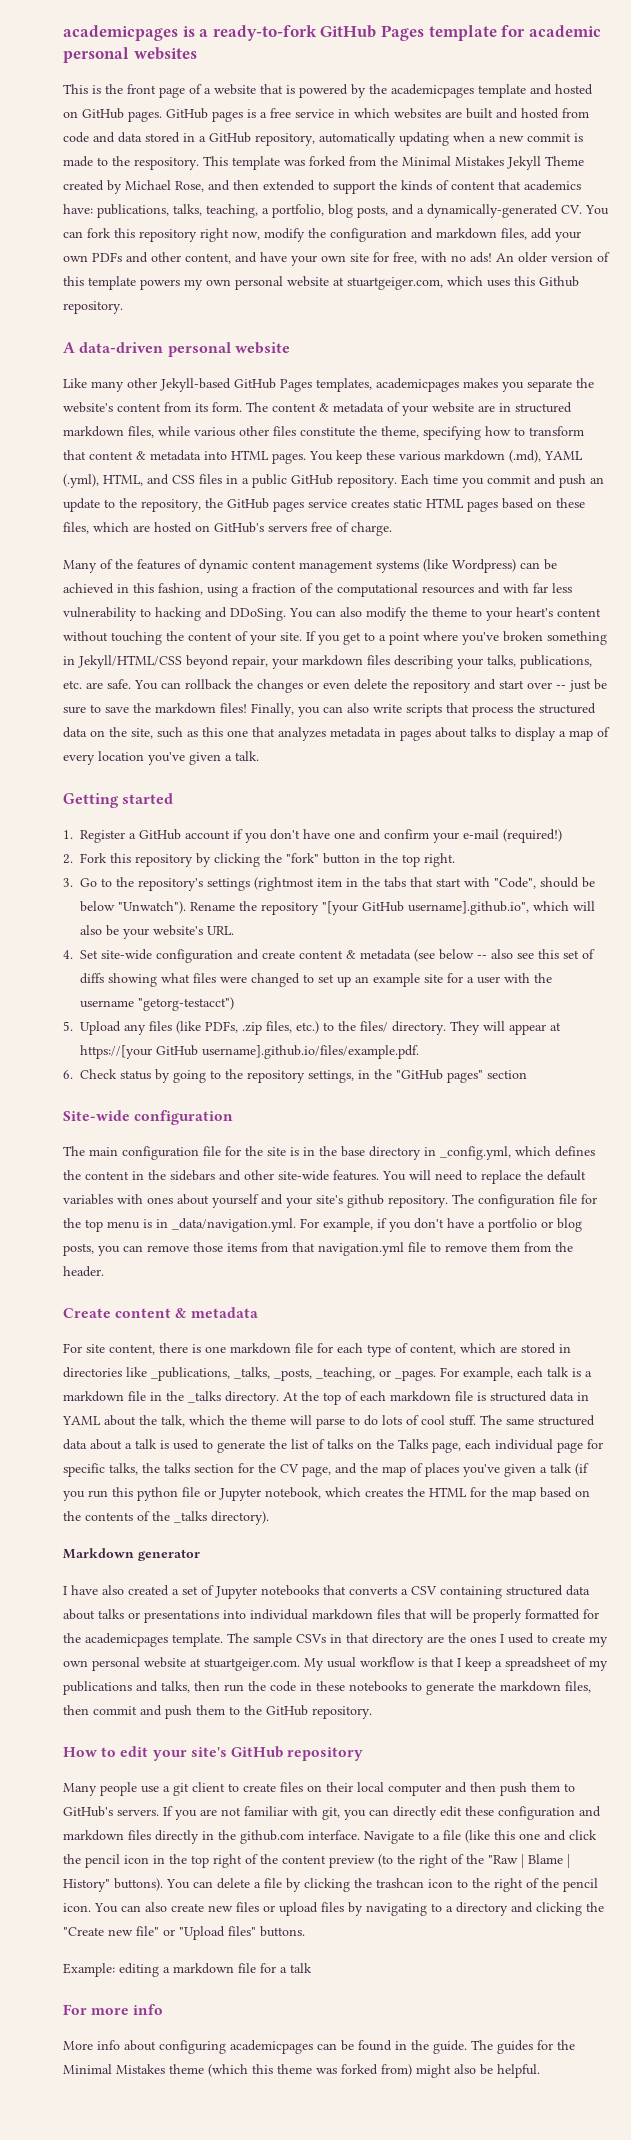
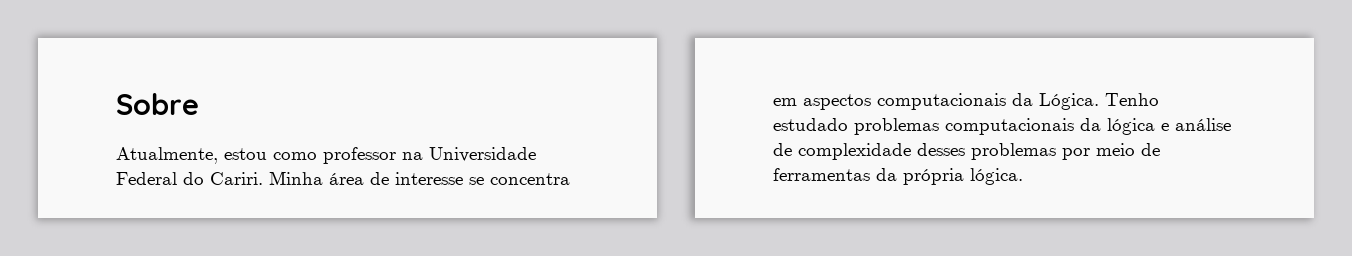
[63,25,601,41] [63,47,197,63] [63,84,593,98] [63,108,589,122] [63,132,583,146] [63,156,584,170] [63,180,581,194] [63,204,609,218] [63,228,581,242] [63,252,610,266] [63,276,579,290] [63,301,123,314] [63,342,290,357] [63,378,594,392] [63,402,572,416] [63,426,584,440] [63,450,583,464] [63,474,604,488] [63,498,585,512] [63,522,392,536] [63,559,557,573] [63,583,572,597] [63,607,601,621] [63,631,607,645] [63,655,592,669] [63,679,607,693] [63,703,596,717] [63,727,610,741] [63,751,259,765] [63,793,174,808] [63,829,563,843] [63,853,456,867] [63,877,596,891] [80,901,596,915] [80,925,235,939] [63,949,596,963] [80,973,553,987] [80,997,235,1011] [63,1021,562,1035] [80,1045,420,1059] [63,1069,528,1083] [63,1110,234,1125] [63,1146,595,1160] [63,1170,586,1184] [63,1194,597,1208] [63,1218,582,1232] [63,1242,573,1256] [63,1266,104,1277] [63,1307,258,1318] [63,1343,571,1357] [63,1367,592,1381] [63,1391,589,1405] [62,1415,595,1429] [63,1439,603,1453] [63,1463,589,1477] [63,1487,590,1501] [63,1511,269,1525] [63,1548,200,1561] [63,1585,590,1599] [63,1609,599,1623] [63,1633,608,1647] [63,1657,608,1671] [63,1681,591,1695] [63,1705,372,1719] [63,1746,364,1761] [63,1782,575,1796] [63,1806,601,1820] [63,1830,597,1844] [63,1854,570,1868] [63,1878,598,1892] [63,1902,604,1916] [63,1926,305,1940] [63,1963,312,1977] [63,2004,164,2015] [63,2040,575,2054] [63,2064,540,2078] academicpages is a ready-to-fork GitHub Pages template for academic personal websites // This is the front page of a website that is powered by the academicpages template and hosted on GitHub pages. GitHub pages is a free service in which websites are built and hosted from code and data stored in a GitHub repository, automatically updating when a new commit is made to the respository. This template was forked from the Minimal Mistakes Jekyll Theme created by Michael Rose, and then extended to support the kinds of content that academics have: publications, talks, teaching, a portfolio, blog posts, and a dynamically-generated CV. You can fork this repository right now, modify the configuration and markdown files, add your own PDFs and other content, and have your own site for free, with no ads! An older version of this template powers my own personal website at stuartgeiger.com, which uses this Github repository. // A data-driven personal website // Like many other Jekyll-based GitHub Pages templates, academicpages makes you separate the website's content from its form. The content & metadata of your website are in structured markdown files, while various other files constitute the theme, specifying how to transform that content & metadata into HTML pages. You keep these various markdown (.md), YAML (.yml), HTML, and CSS files in a public GitHub repository. Each time you commit and push an update to the repository, the GitHub pages service creates static HTML pages based on these files, which are hosted on GitHub's servers free of charge. // Many of the features of dynamic content management systems (like Wordpress) can be achieved in this fashion, using a fraction of the computational resources and with far less vulnerability to hacking and DDoSing. You can also modify the theme to your heart's content without touching the content of your site. If you get to a point where you've broken something in Jekyll/HTML/CSS beyond repair, your markdown files describing your talks, publications, etc. are safe. You can rollback the changes or even delete the repository and start over -- just be sure to save the markdown files! Finally, you can also write scripts that process the structured data on the site, such as this one that analyzes metadata in pages about talks to display a map of every location you've given a talk. // Getting started // 1. Register a GitHub account if you don't have one and confirm your e-mail (required!) // 2. Fork this repository by clicking the "fork" button in the top right. // 3. Go to the repository's settings (rightmost item in the tabs that start with "Code", should be below "Unwatch"). Rename the repository "[your GitHub username].github.io", which will also be your website's URL. // 4. Set site-wide configuration and create content & metadata (see below -- also see this set of diffs showing what files were changed to set up an example site for a user with the username "getorg-testacct") // 5. Upload any files (like PDFs, .zip files, etc.) to the files/ directory. They will appear at https://[your GitHub username].github.io/files/example.pdf. // 6. Check status by going to the repository settings, in the "GitHub pages" section // Site-wide configuration // The main configuration file for the site is in the base directory in _config.yml, which defines the content in the sidebars and other site-wide features. You will need to replace the default variables with ones about yourself and your site's github repository. The configuration file for the top menu is in _data/navigation.yml. For example, if you don't have a portfolio or blog posts, you can remove those items from that navigation.yml file to remove them from the header. // Create content & metadata // For site content, there is one markdown file for each type of content, which are stored in directories like _publications, _talks, _posts, _teaching, or _pages. For example, each talk is a markdown file in the _talks directory. At the top of each markdown file is structured data in YAML about the talk, which the theme will parse to do lots of cool stuff. The same structured data about a talk is used to generate the list of talks on the Talks page, each individual page for specific talks, the talks section for the CV page, and the map of places you've given a talk (if you run this python file or Jupyter notebook, which creates the HTML for the map based on the contents of the _talks directory). // Markdown generator // I have also created a set of Jupyter notebooks that converts a CSV containing structured data about talks or presentations into individual markdown files that will be properly formatted for the academicpages template. The sample CSVs in that directory are the ones I used to create my own personal website at stuartgeiger.com. My usual workflow is that I keep a spreadsheet of my publications and talks, then run the code in these notebooks to generate the markdown files, then commit and push them to the GitHub repository. // How to edit your site's GitHub repository // Many people use a git client to create files on their local computer and then push them to GitHub's servers. If you are not familiar with git, you can directly edit these configuration and markdown files directly in the github.com interface. Navigate to a file (like this one and click the pencil icon in the top right of the content preview (to the right of the "Raw | Blame | History" buttons). You can delete a file by clicking the trashcan icon to the right of the pencil icon. You can also create new files or upload files by navigating to a directory and clicking the "Create new file" or "Upload files" buttons. // Example: editing a markdown file for a talk // For more info // More info about configuring academicpages can be found in the guide. The guides for the Minimal Mistakes theme (which this theme was forked from) might also be helpful. -> [116,93,199,115] [116,147,536,164] [116,171,570,185] [773,93,1159,110] [773,118,1231,135] [773,143,1160,160] [773,168,1023,185] Sobre // Atualmente, estou como professor na Universidade Federal do Cariri. Minha área de interesse se concentra em aspectos computacionais da Lógica. Tenho estudado problemas computacionais da lógica e análise de complexidade desses problemas por meio de ferramentas da própria lógica.

